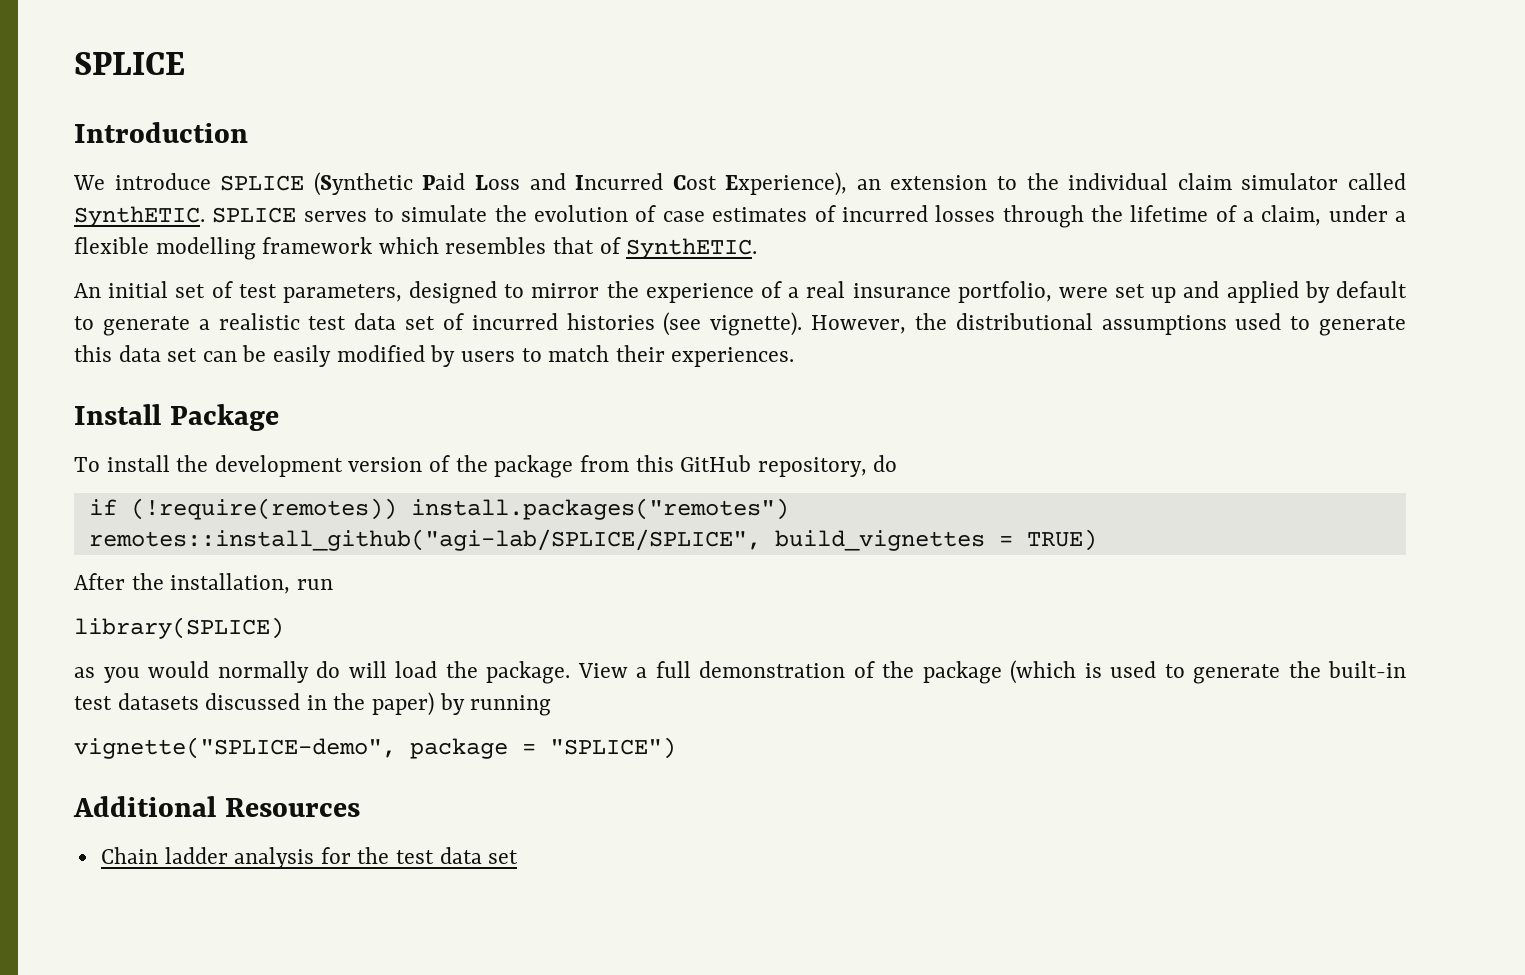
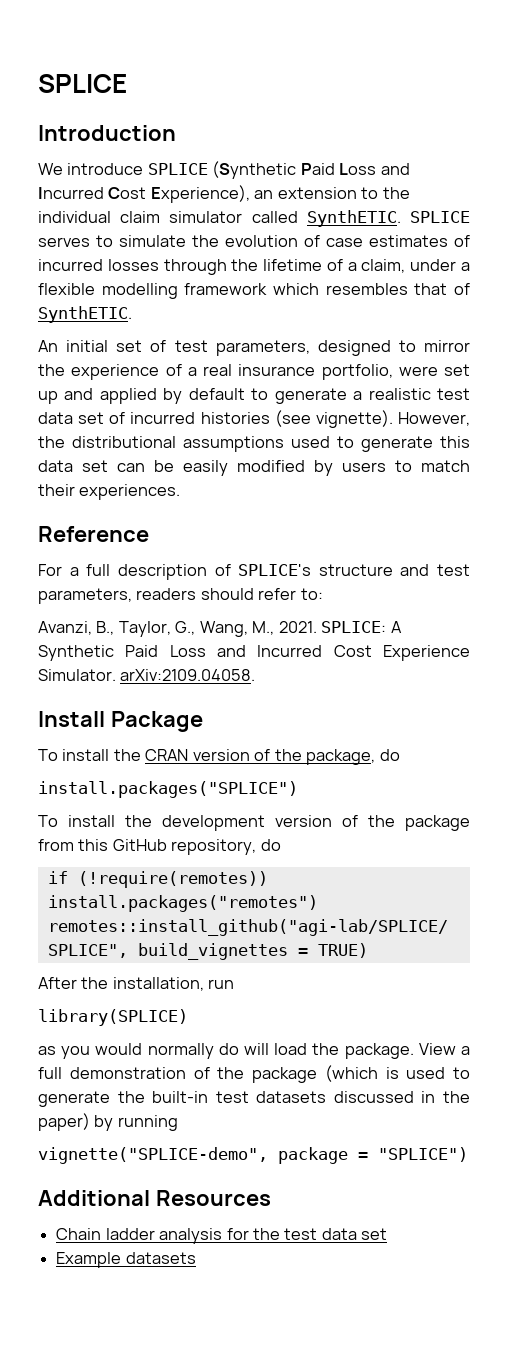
[74,404,279,431] Install Package -> [38,526,149,542] [38,564,470,580] [38,588,323,604] [38,621,402,637] [38,645,470,661] [38,669,256,681] [38,711,203,732] [38,749,400,765] [38,781,298,798] Reference // For a full description of SPLICE's structure and test parameters, readers should refer to: // Avanzi, B., Taylor, G., Wang, M., 2021. SPLICE: A Synthetic Paid Loss and Incurred Cost Experience Simulator. arXiv:2109.04058. // Install Package // To install the CRAN version of the package, do // install.packages("SPLICE")
(519, 857) none -> [56,1252,196,1268] // Example datasets

